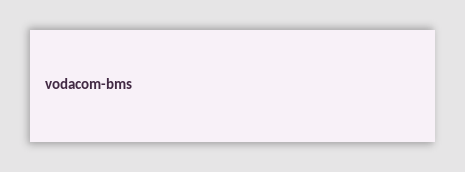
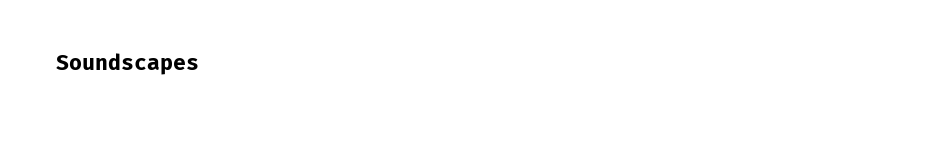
[45,78,132,89] vodacom-bms -> [56,53,199,75] Soundscapes

